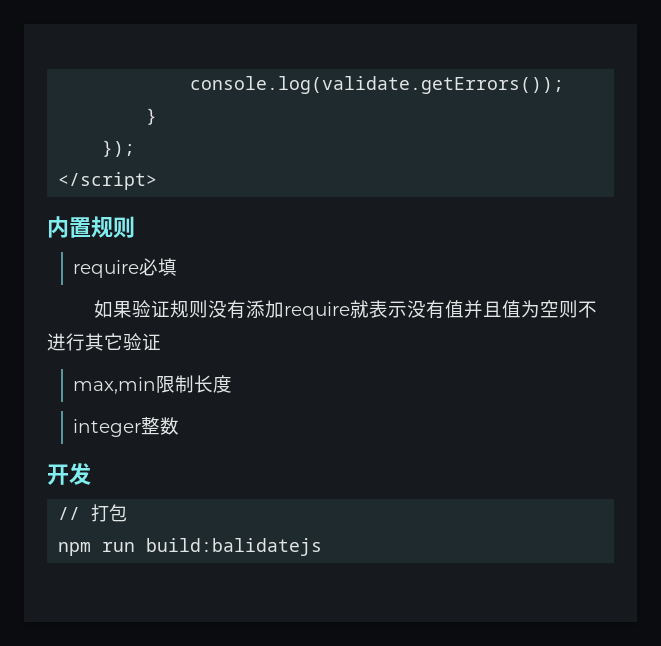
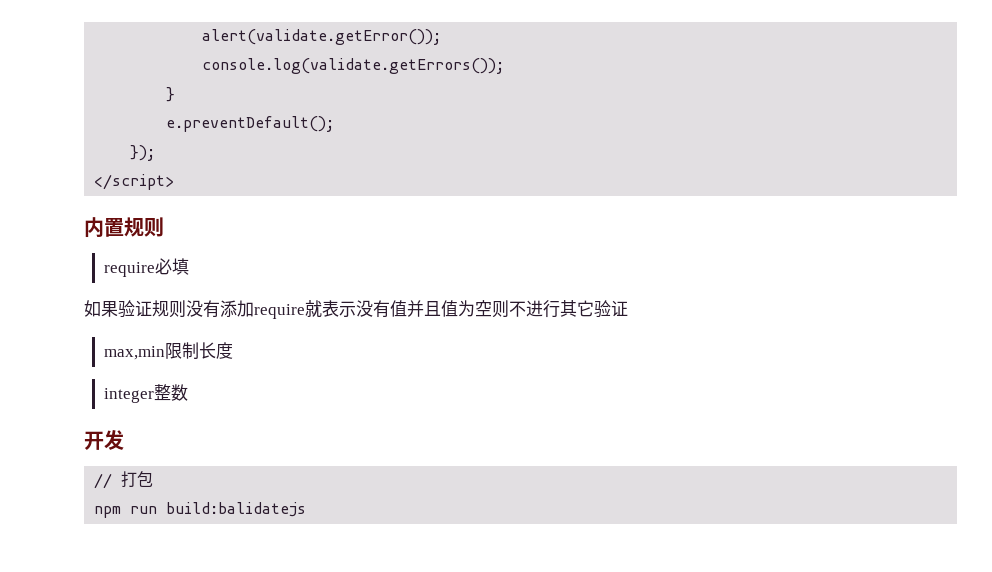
(190, 85) none -> [202,29,442,45] alert(validate.getError()); //
(158, 116) none -> [166,116,335,132] // e.preventDefault();

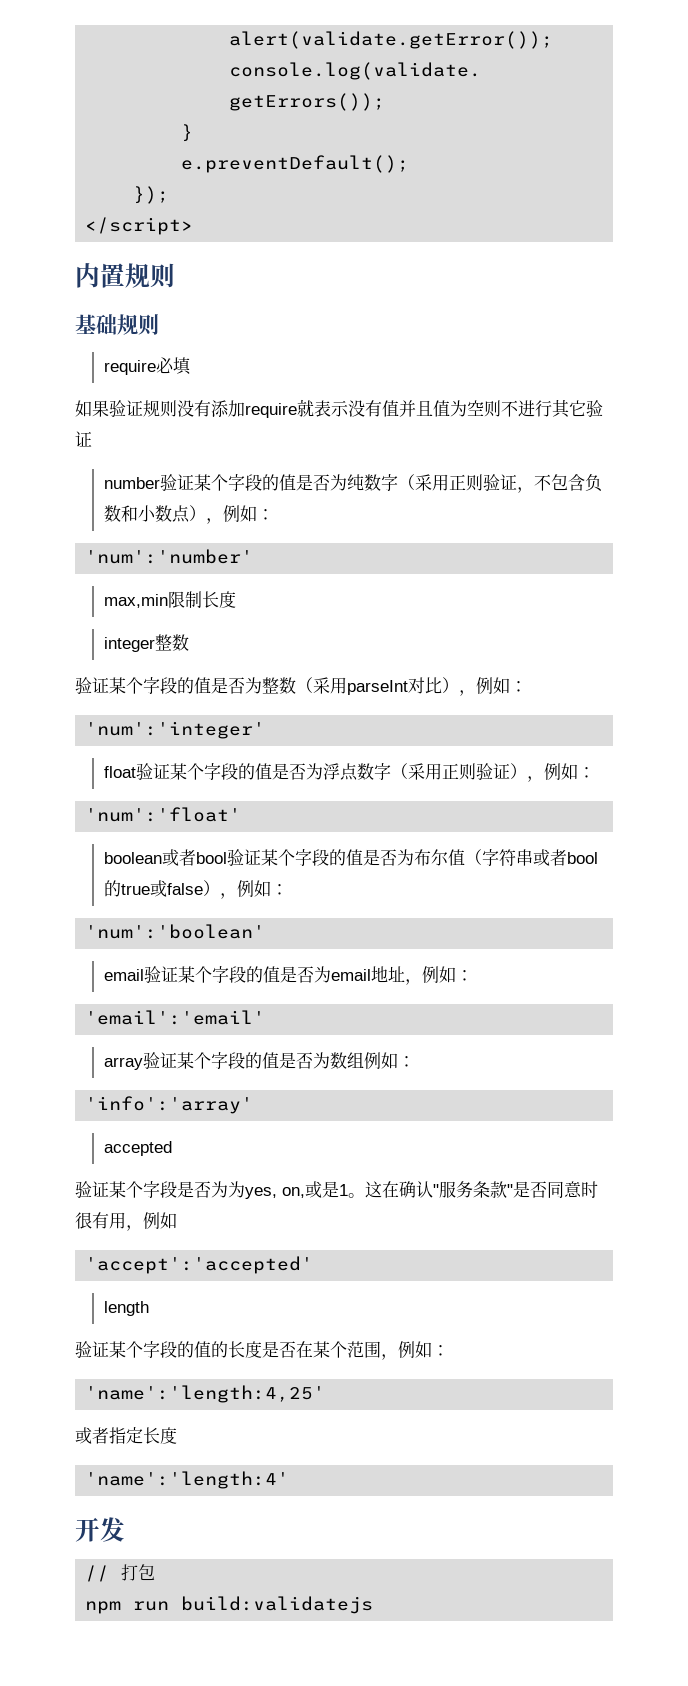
(164, 227) none -> [75,314,159,336] // 基础规则
(628, 308) none -> [103,474,602,493] [103,505,274,524] [85,549,254,564] // number验证某个字段的值是否为纯数字（采用正则验证，不包含负数和小数点），例如： // 'num':'number'
(189, 392) none -> [75,677,527,696] [85,721,266,739] [103,763,595,782] [85,807,242,822] [103,849,598,866] [103,880,288,899] [85,924,266,939] [103,966,473,985] [85,1010,266,1025] [103,1052,415,1070] [85,1096,254,1114] [103,1141,172,1156] [75,1181,598,1199] [75,1212,177,1231] [85,1256,314,1274] [103,1301,149,1316] [75,1341,449,1360] [85,1385,326,1403] [75,1427,177,1444] [85,1471,290,1489] // 验证某个字段的值是否为整数（采用parseInt对比），例如： // 'num':'integer' // float验证某个字段的值是否为浮点数字（采用正则验证），例如： // 'num':'float' // boolean或者bool验证某个字段的值是否为布尔值（字符串或者bool的true或false），例如： // 'num':'boolean' // email验证某个字段的值是否为email地址，例如： // 'email':'email' // array验证某个字段的值是否为数组例如： // 'info':'array' // accepted // 验证某个字段是否为为yes, on,或是1。这在确认"服务条款"是否同意时很有用，例如 // 'accept':'accepted' // length // 验证某个字段的值的长度是否在某个范围，例如： // 'name':'length:4,25' // 或者指定长度 // 'name':'length:4'
[166,502,307,517] build:balidatejs -> [181,1596,374,1614] build:validatejs

